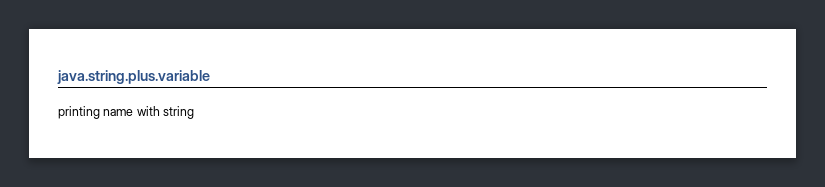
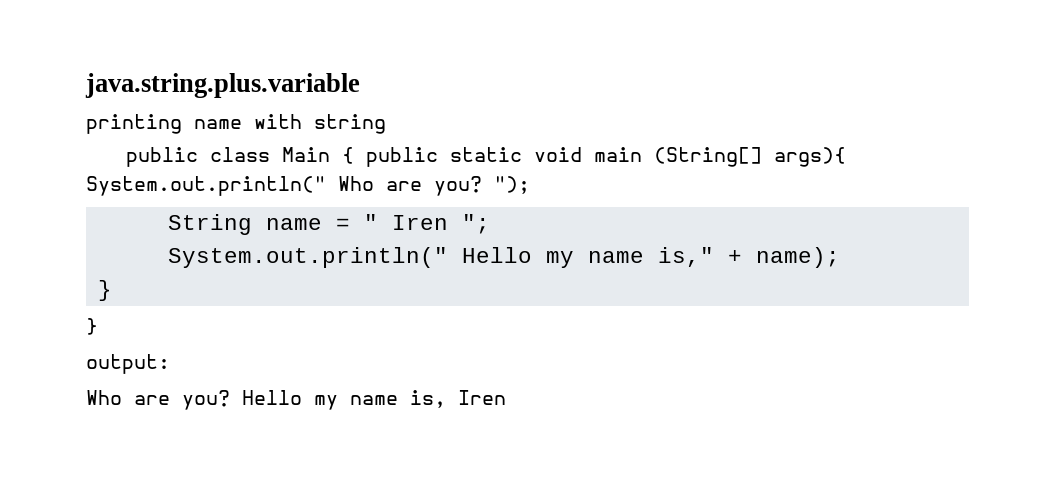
(195, 112) none -> [125,147,846,167] [86,176,530,196] [167,214,490,235] [167,247,840,268] [97,280,112,301] [86,318,98,335] [86,354,170,374] [86,390,506,410] // public class Main { public static void main (String[] args){ System.out.println(" Who are you? "); // String name = " Iren "; // System.out.println(" Hello my name is," + name); // } // } // output: // Who are you? Hello my name is, Iren

